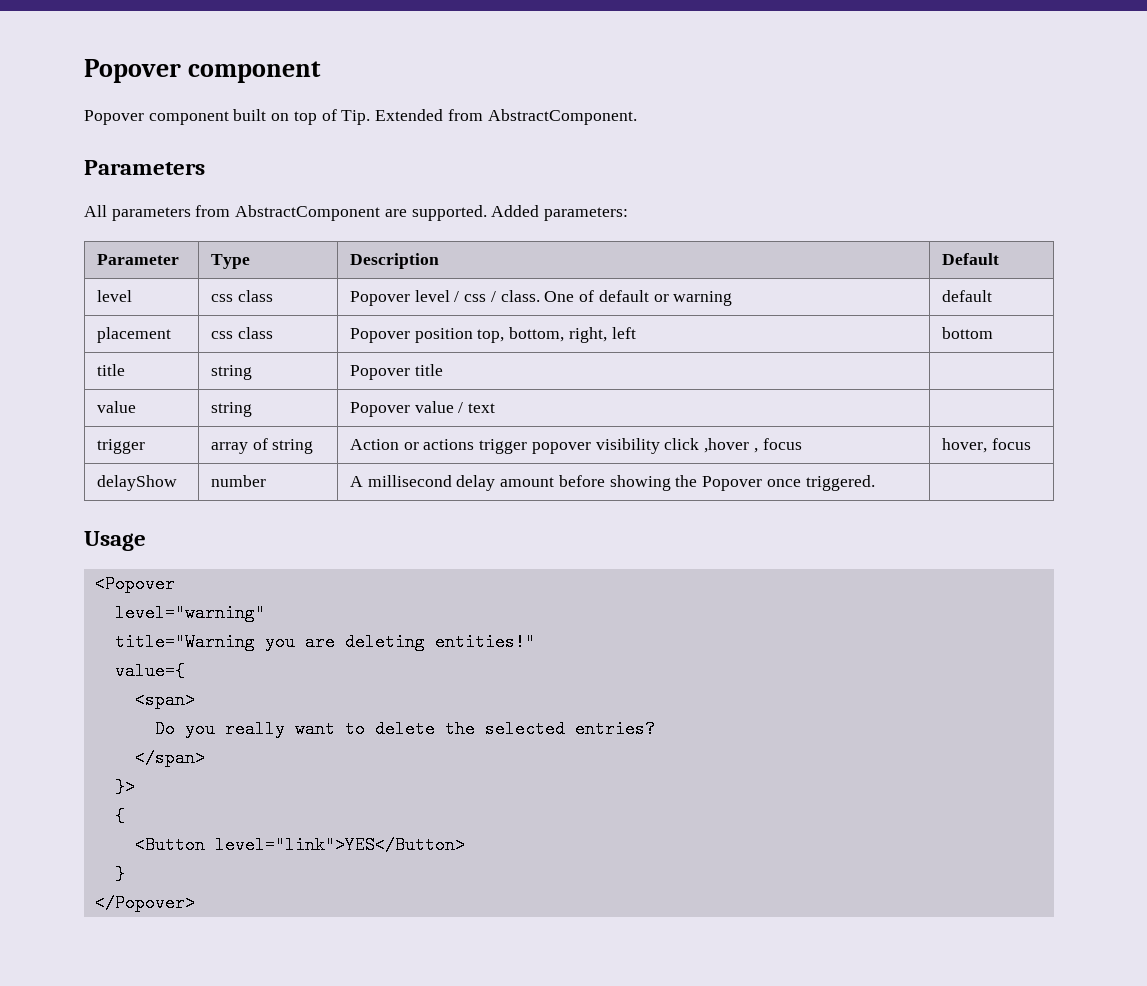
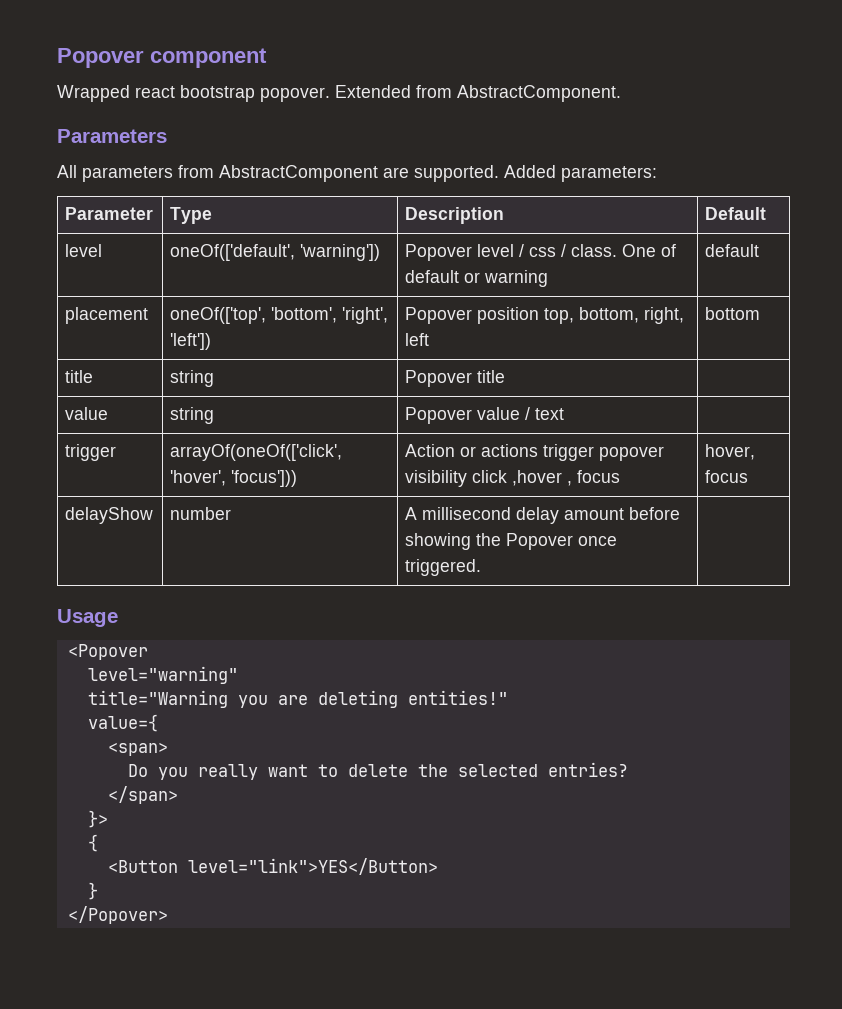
[84,109,371,125] Popover component built on top of Tip. -> [57,85,330,102] Wrapped react bootstrap popover.
[211,290,273,302] css class -> [170,244,381,261] oneOf(['default', 'warning'])
[211,327,273,339] css class -> [170,307,389,324] [170,333,212,350] oneOf(['top', 'bottom', 'right', 'left'])
[211,438,314,454] array of string -> [170,444,343,461] [170,470,298,487] arrayOf(oneOf(['click', 'hover', 'focus']))

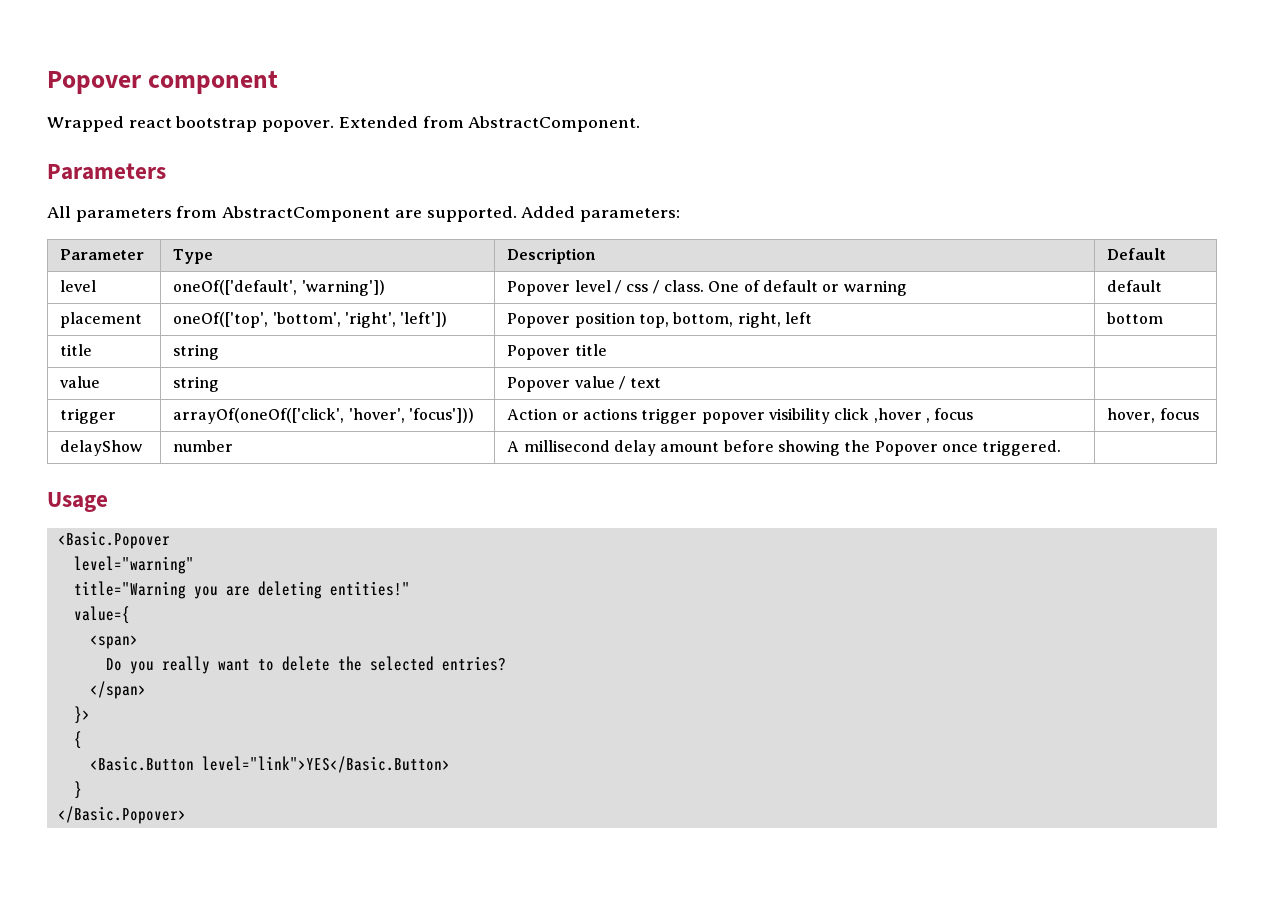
[67,644,148,660] <Popover -> [57,531,170,549] <Basic.Popover
[107,858,438,875] <Button level="link">YES</Button> -> [89,756,450,773] <Basic.Button level="link">YES</Basic.Button>
[67,906,168,924] </Popover> -> [57,806,186,824] </Basic.Popover>

